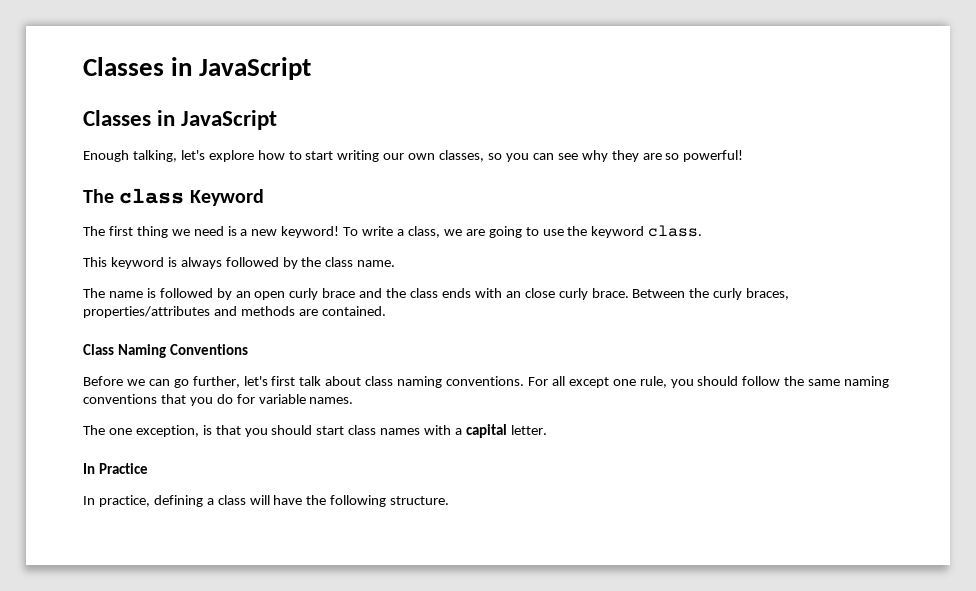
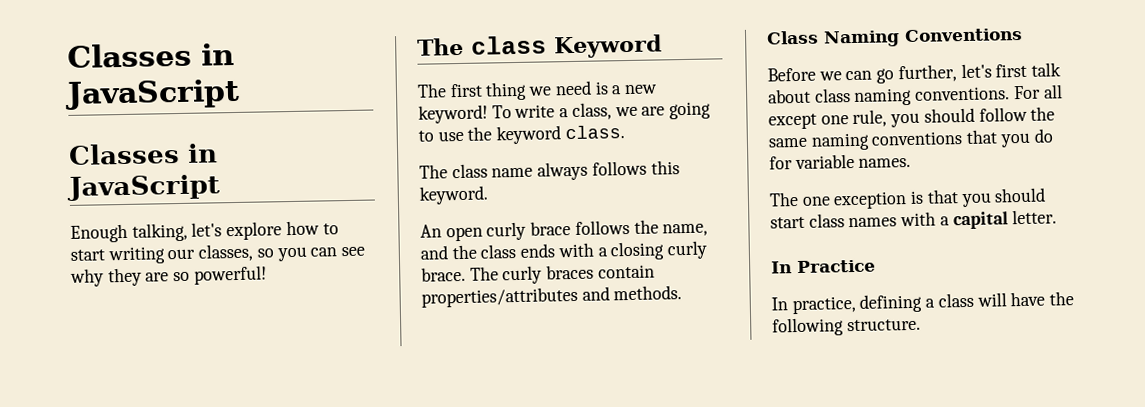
[408,153,436,160] own -> (196, 254) none
[83,257,396,269] [83,288,356,300] This keyword is always followed by the class name. // The name is followed by an open curly brace -> [419,160,680,181] [419,185,488,205] [420,219,709,242] The class name always follows this keyword. // An open curly brace follows the name,
[505,288,790,300] [83,306,386,318] an close curly brace. Between the curly braces, properties/attributes and methods are contained. -> [597,240,709,261] [421,264,655,285] [421,285,683,308] a closing curly brace. The curly braces contain properties/attributes and methods.
[135,425,199,437] exception, -> [833,191,908,210] exception

